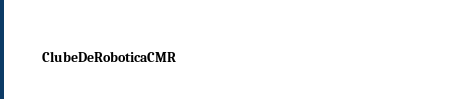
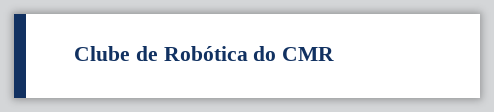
[42,51,176,62] ClubeDeRoboticaCMR -> [74,46,335,61] Clube de Robótica do CMR

